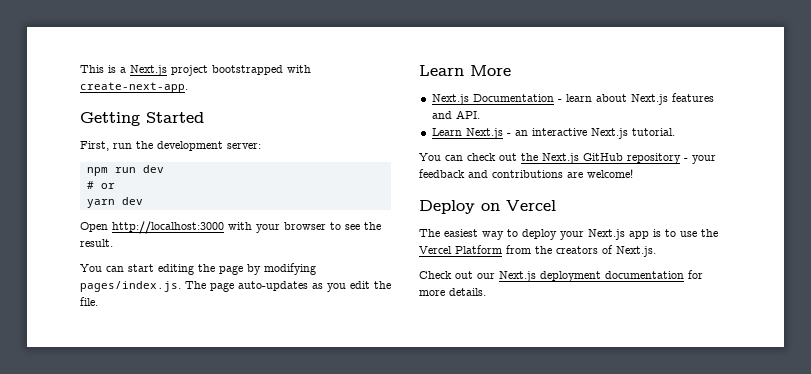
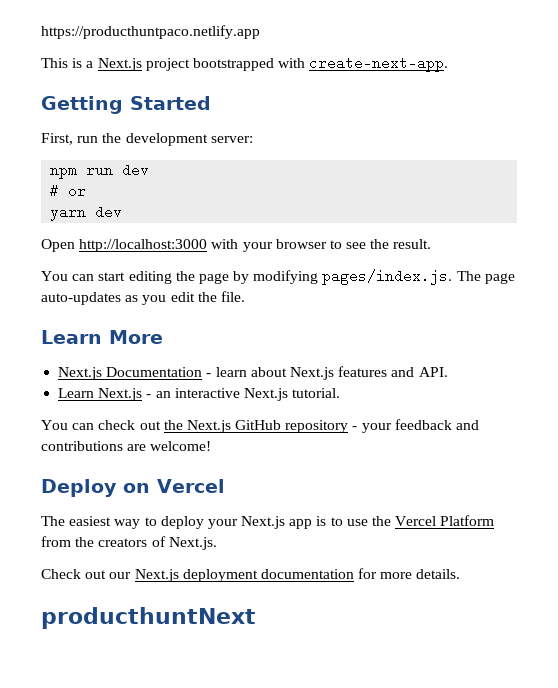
(80, 69) none -> [41,25,260,39] https://producthuntpaco.netlify.app //
(486, 292) none -> [41,607,256,629] // producthuntNext

